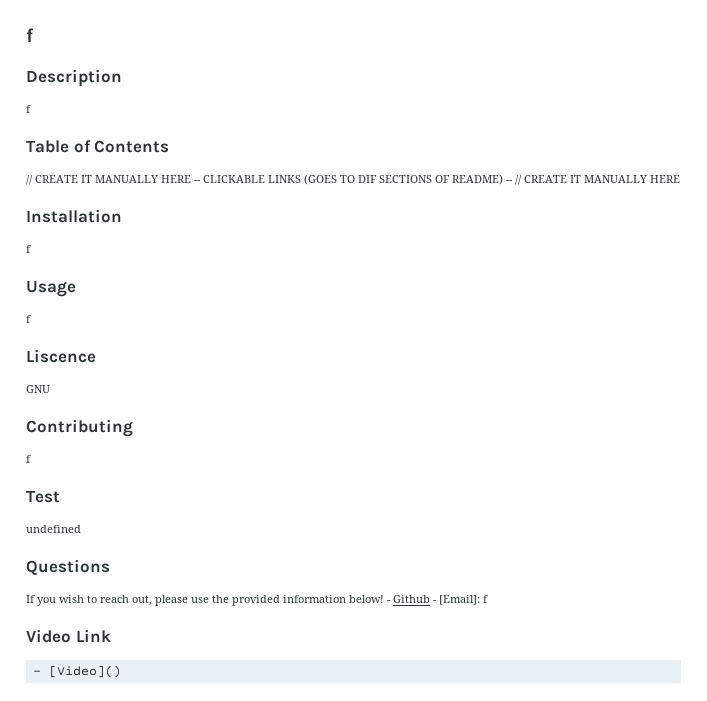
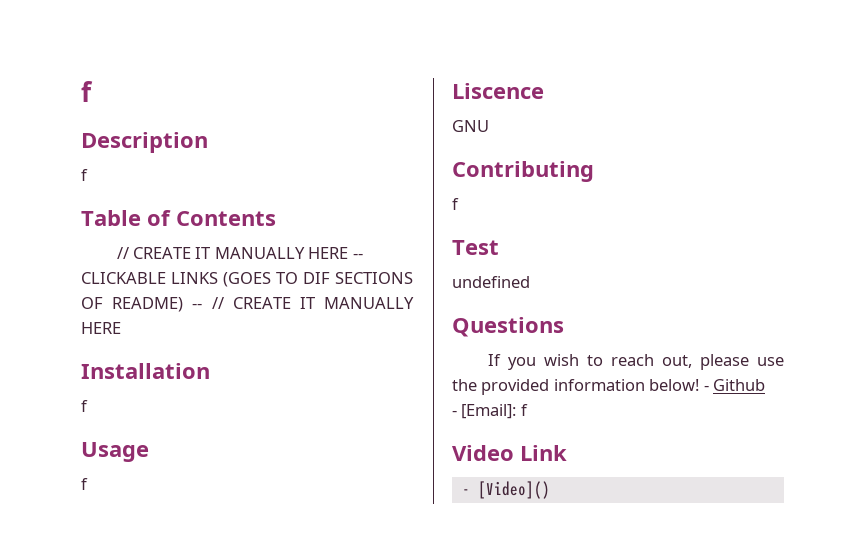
(430, 599) none -> (766, 385) //

